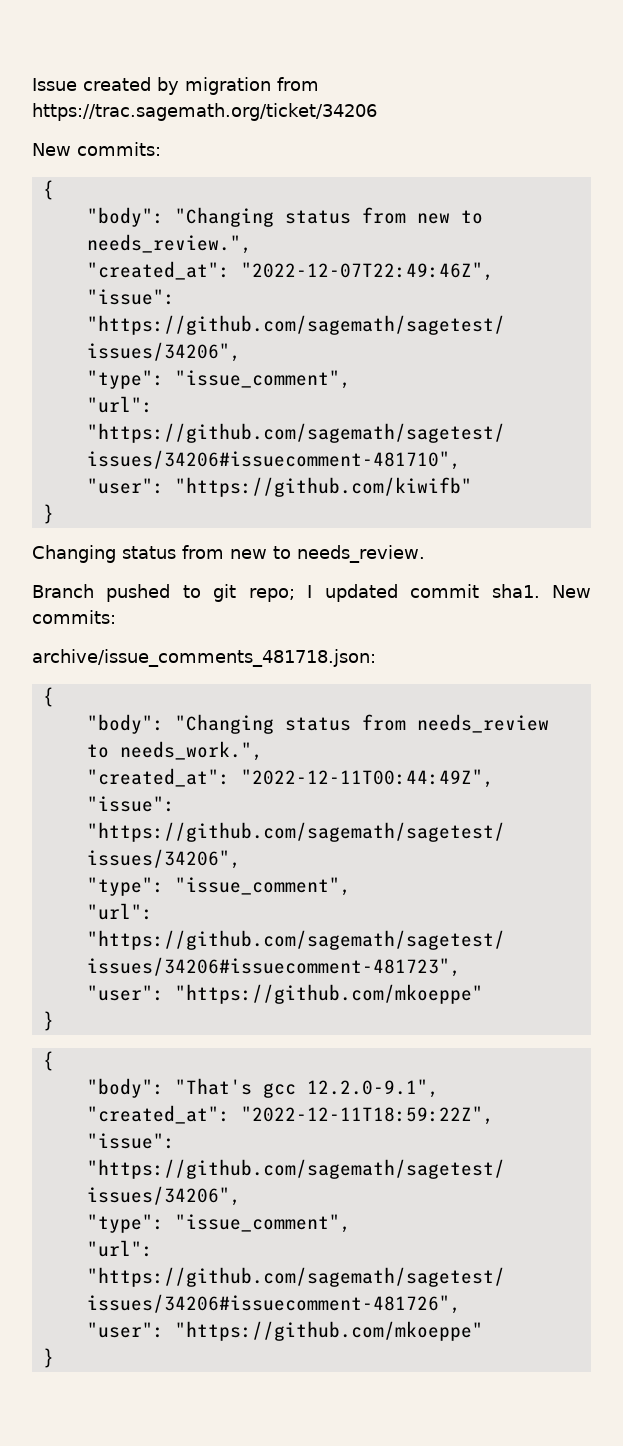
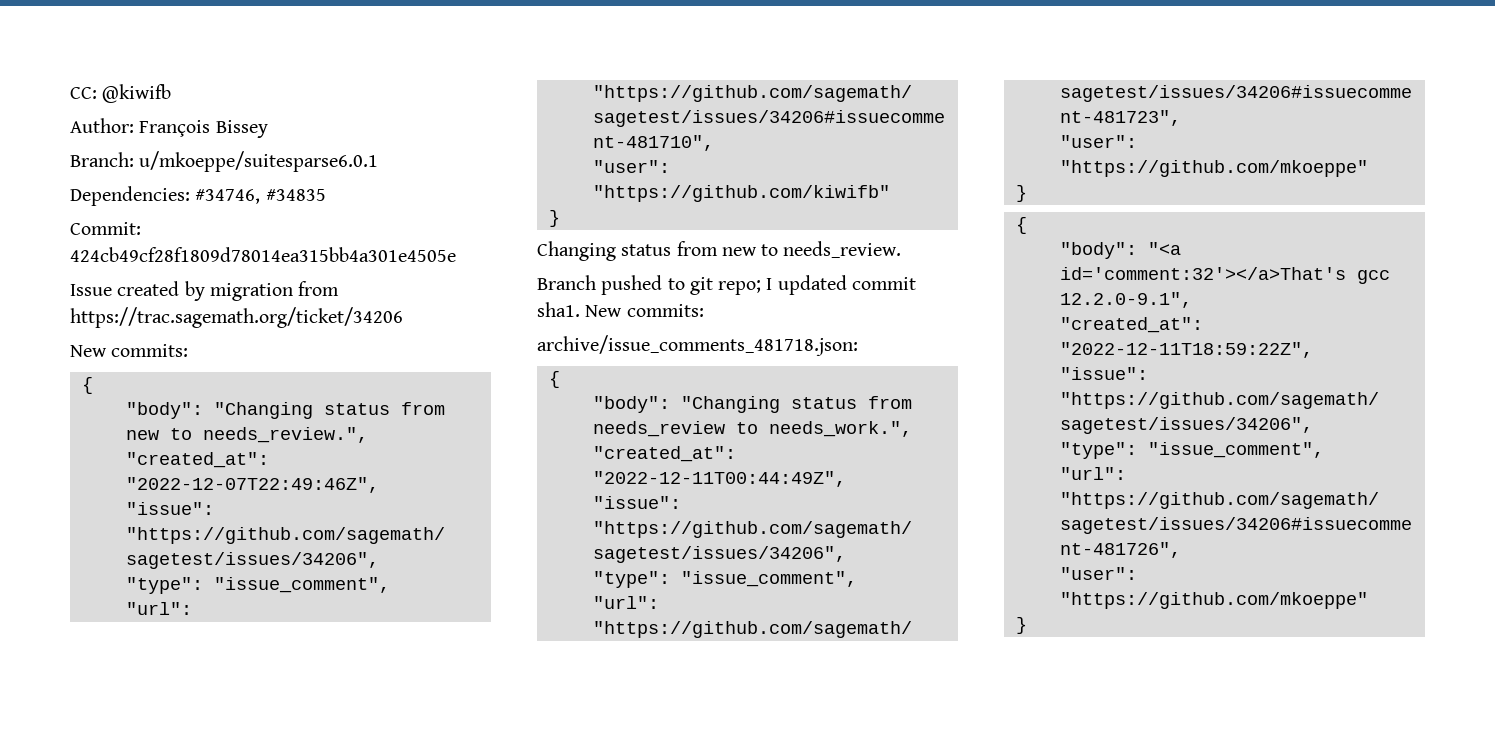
(32, 84) none -> [70,84,172,103] [70,118,268,138] [70,151,379,172] [70,186,326,206] [70,222,141,235] [70,247,456,262] CC: @kiwifb // Author: François Bissey // Branch: u/mkoeppe/suitesparse6.0.1 // Dependencies: #34746, #34835 // Commit: 424cb49cf28f1809d78014ea315bb4a301e4505e //
[174,1078,252,1095] "That's -> [1147,242,1181,255] [1059,267,1346,280] "<a id='comment:32'></a>That's

